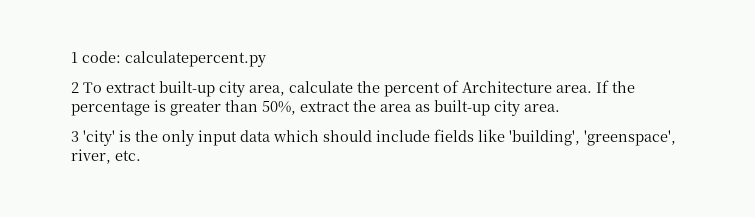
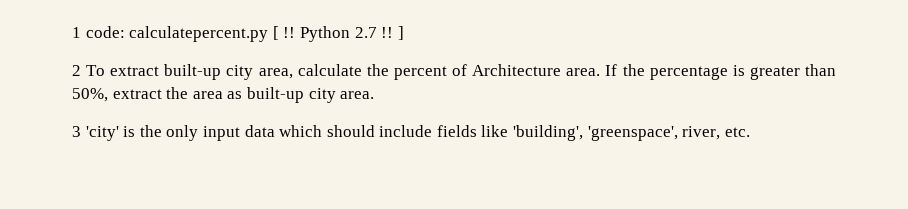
(266, 59) none -> [272,26,404,42] [ !! Python 2.7 !! ]

